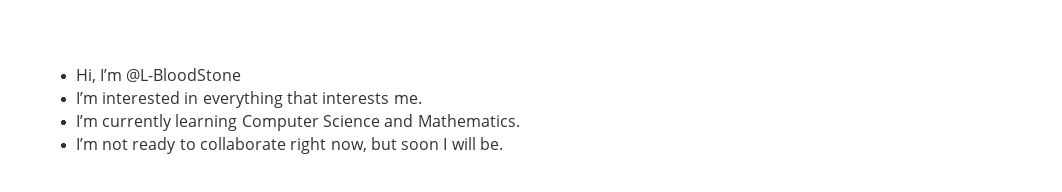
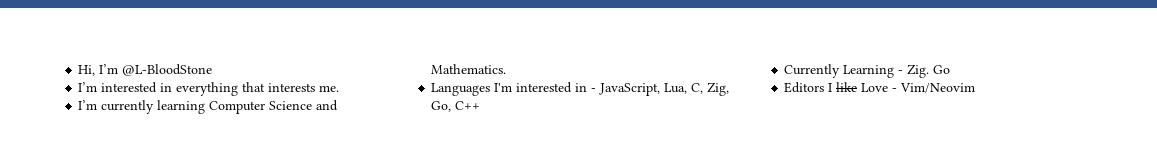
[75,137,504,154] I’m not ready to collaborate right now, but soon I will be. -> [431,82,730,96] [431,101,481,112] [784,64,951,78] [784,82,976,93] Languages I'm interested in - JavaScript, Lua, C, Zig, Go, C++ // Currently Learning - Zig. Go // Editors I like Love - Vim/Neovim

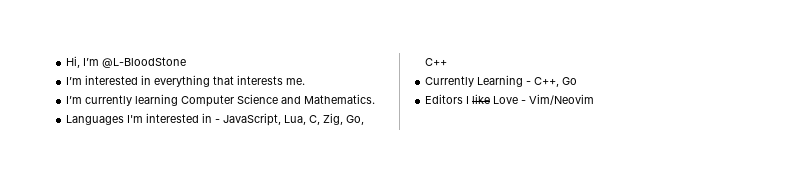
[907,64,930,78] Zig. -> [534,77,560,87] C++,

